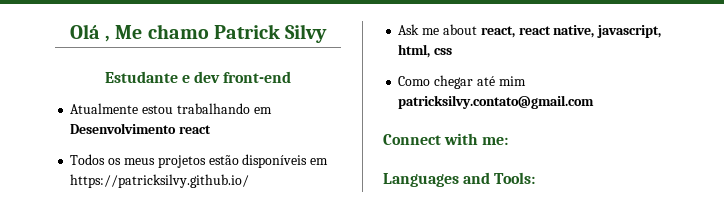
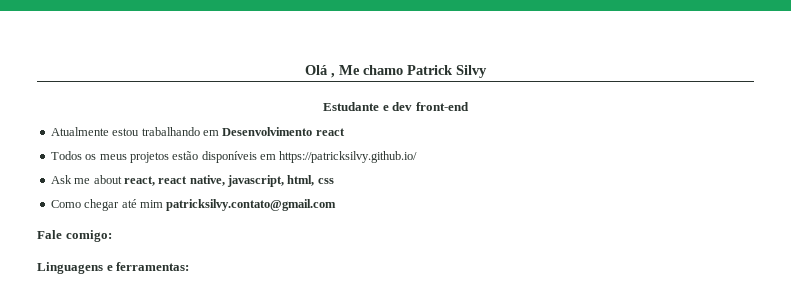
[383,133,509,145] [383,172,536,187] Connect with me: // Languages and Tools: -> [37,230,112,242] [37,262,190,274] Fale comigo: // Linguagens e ferramentas:

